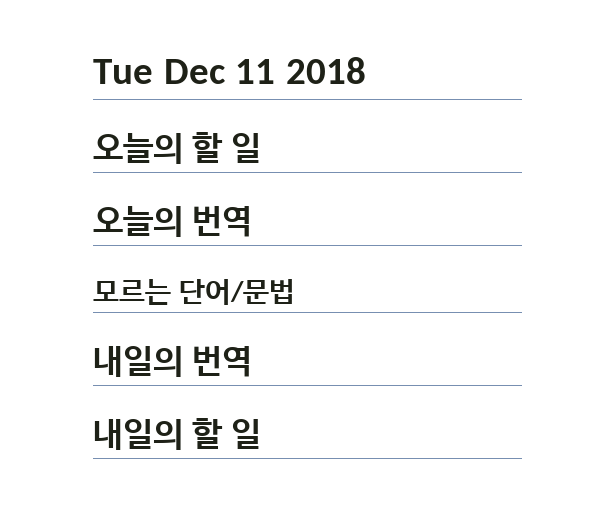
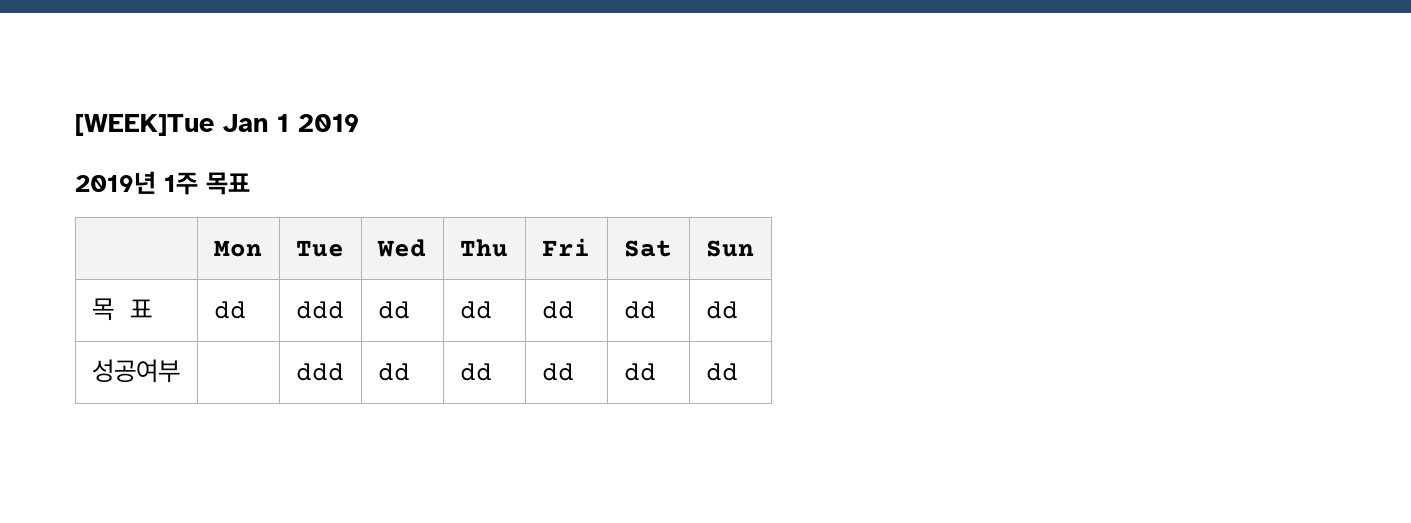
[93,57,366,84] [93,132,262,164] [93,206,253,237] [93,279,295,305] [93,346,253,377] [93,418,262,450] Tue Dec 11 2018 // 오늘의 할 일 // 오늘의 번역 // 모르는 단어/문법 // 내일의 번역 // 내일의 할 일 -> [75,114,359,136] [75,171,250,195] [213,240,262,257] [295,240,344,257] [376,239,426,257] [459,239,508,257] [541,238,590,256] [623,240,672,257] [705,240,754,257] [91,298,152,321] [213,301,246,319] [295,301,344,319] [377,301,410,319] [459,301,492,319] [541,301,574,319] [623,301,656,319] [705,301,738,319] [91,359,180,383] [295,363,344,381] [377,363,410,381] [459,363,492,381] [541,363,574,381] [623,363,656,381] [705,363,738,381] [WEEK]Tue Jan 1 2019 // 2019년 1주 목표 // | Mon | Tue | Wed | Thu | Fri | Sat | Sun // 목 표 | dd | ddd | dd | dd | dd | dd | dd // 성공여부 | | ddd | dd | dd | dd | dd | dd

